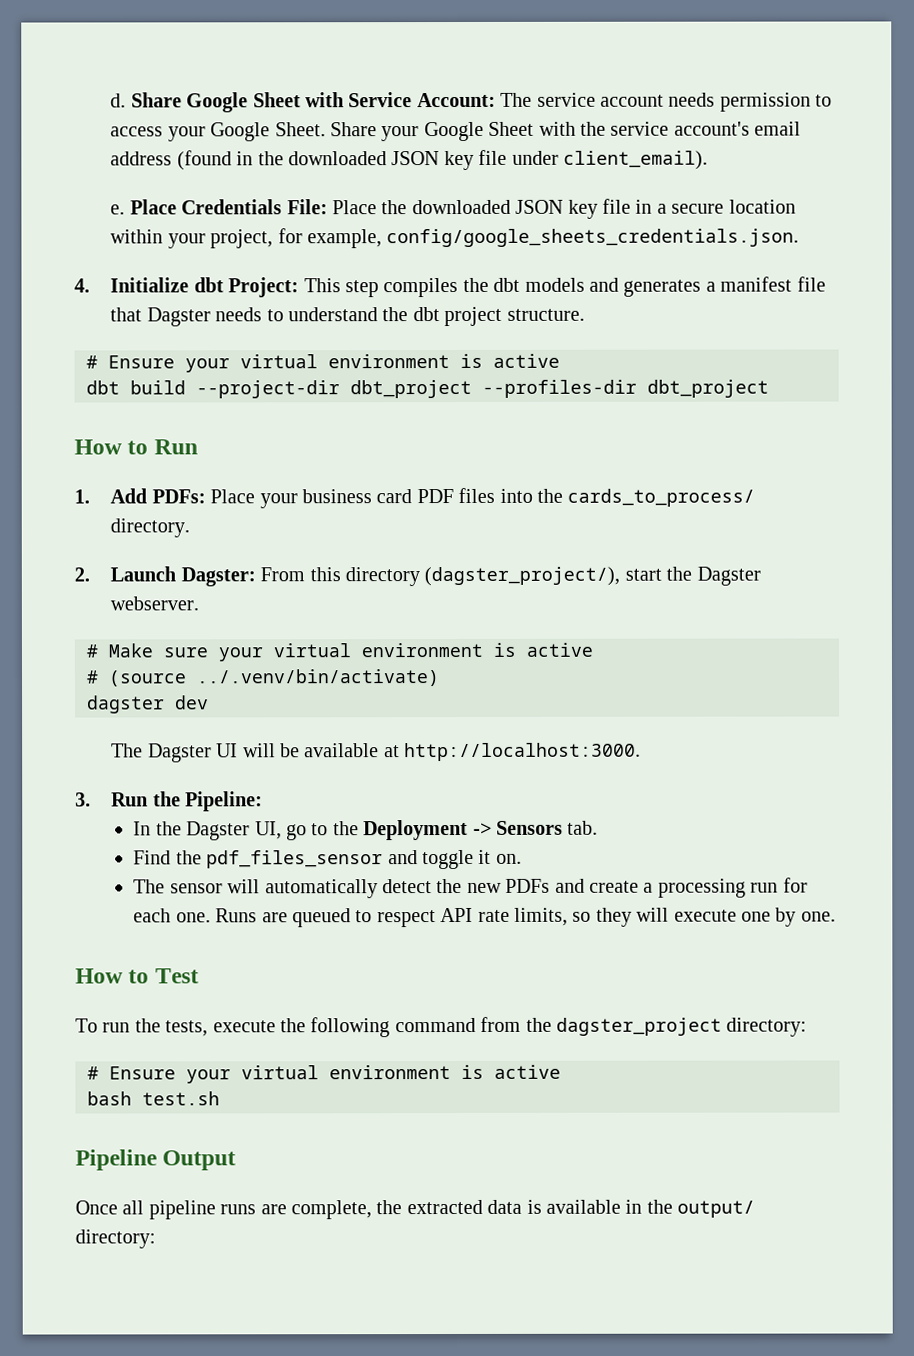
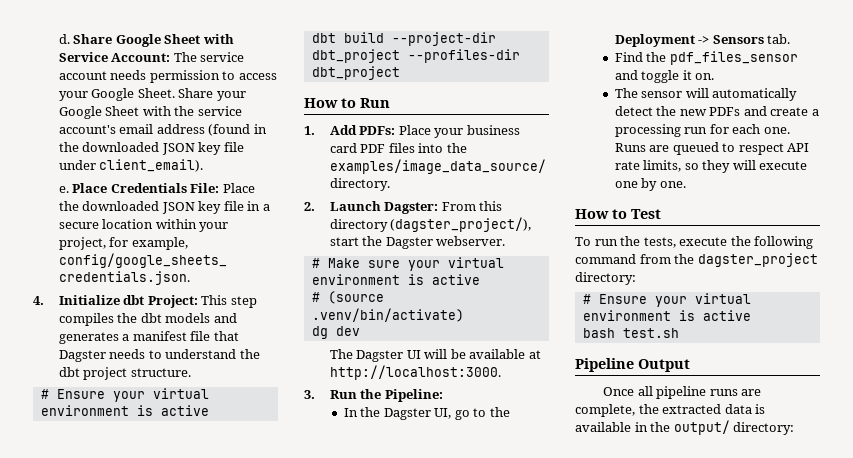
[567,488,756,507] cards_to_process/ -> [329,159,546,174] examples/image_data_source/
[196,669,440,687] [87,695,165,714] ../.venv/bin/activate) // dagster -> [311,308,464,322] [311,326,328,339] .venv/bin/activate) // dg

